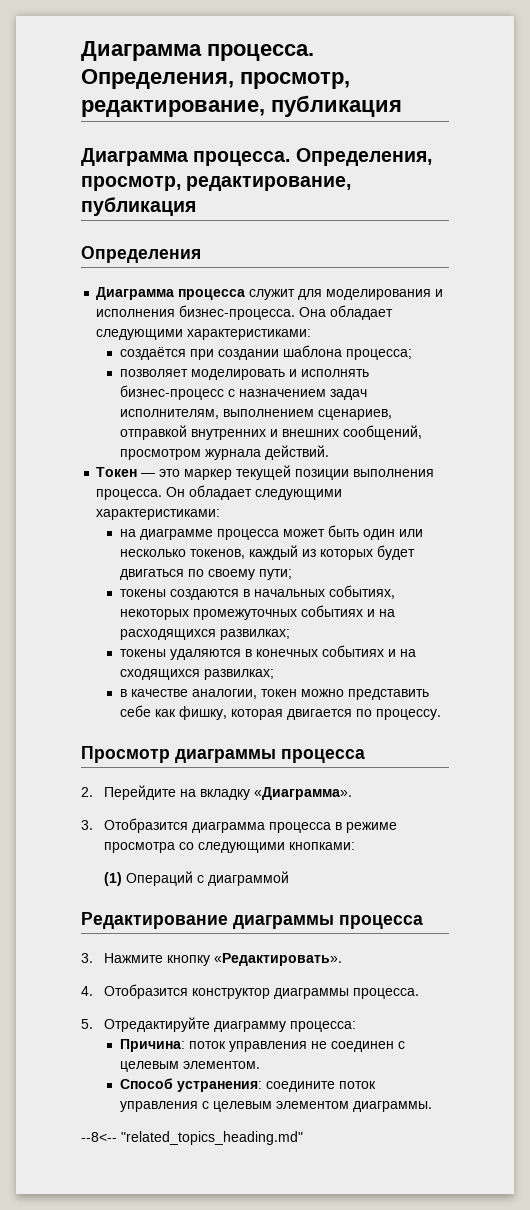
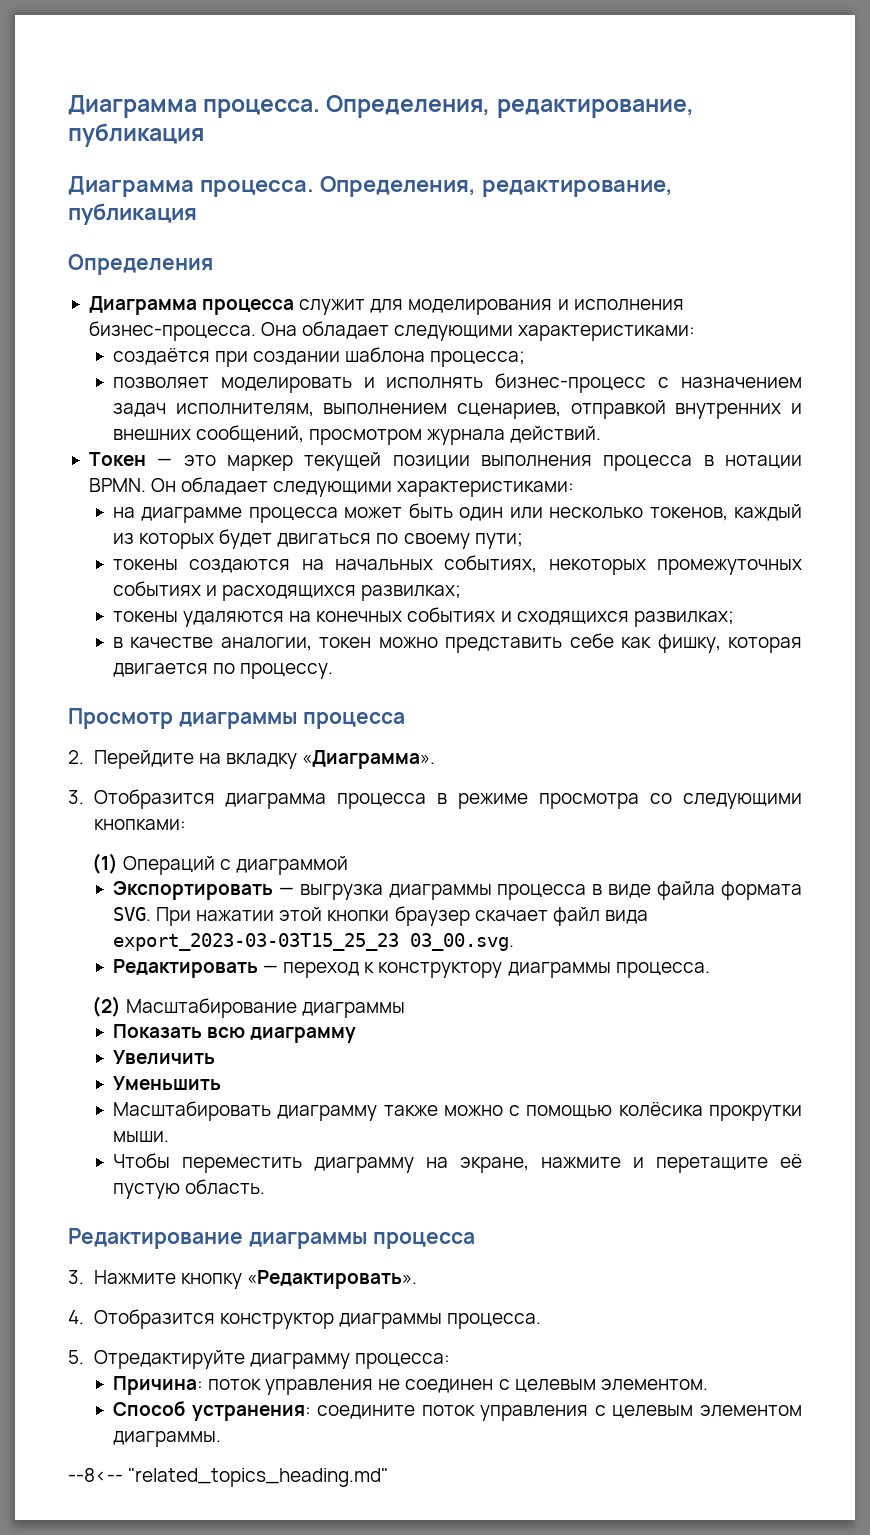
[81,41,314,61] [81,69,350,89] Диаграмма процесса. Определения, просмотр, -> [68,95,491,118] Диаграмма процесса. Определения,
[81,176,181,191] просмотр, -> (476, 186) none
[96,489,163,500] процесса. -> [603,455,802,471] [88,478,146,492] процесса в нотации BPMN.
[242,589,250,597] в -> [301,559,324,570] на
[378,609,395,617] на -> (218, 590) none
[244,649,252,657] в -> [289,611,312,622] на
[399,649,416,657] на -> (512, 616) none
(290, 878) none -> [112,881,803,900] [112,906,648,926] [112,933,514,951] [112,959,710,978] [92,996,406,1018] [112,1024,357,1043] [112,1050,215,1065] [112,1076,221,1090] [112,1101,803,1121] [112,1131,169,1142] [112,1153,803,1173] [112,1179,266,1199] // Экспортировать — выгрузка диаграммы процесса в виде файла формата SVG. При нажатии этой кнопки браузер скачает файл вида export_2023-03-03T15_25_23 03_00.svg. // Редактировать — переход к конструктору диаграммы процесса. // (2) Масштабирование диаграммы // Показать всю диаграмму // Увеличить // Уменьшить // Масштабировать диаграмму также можно с помощью колёсика прокрутки мыши. // Чтобы переместить диаграмму на экране, нажмите и перетащите её пустую область.

